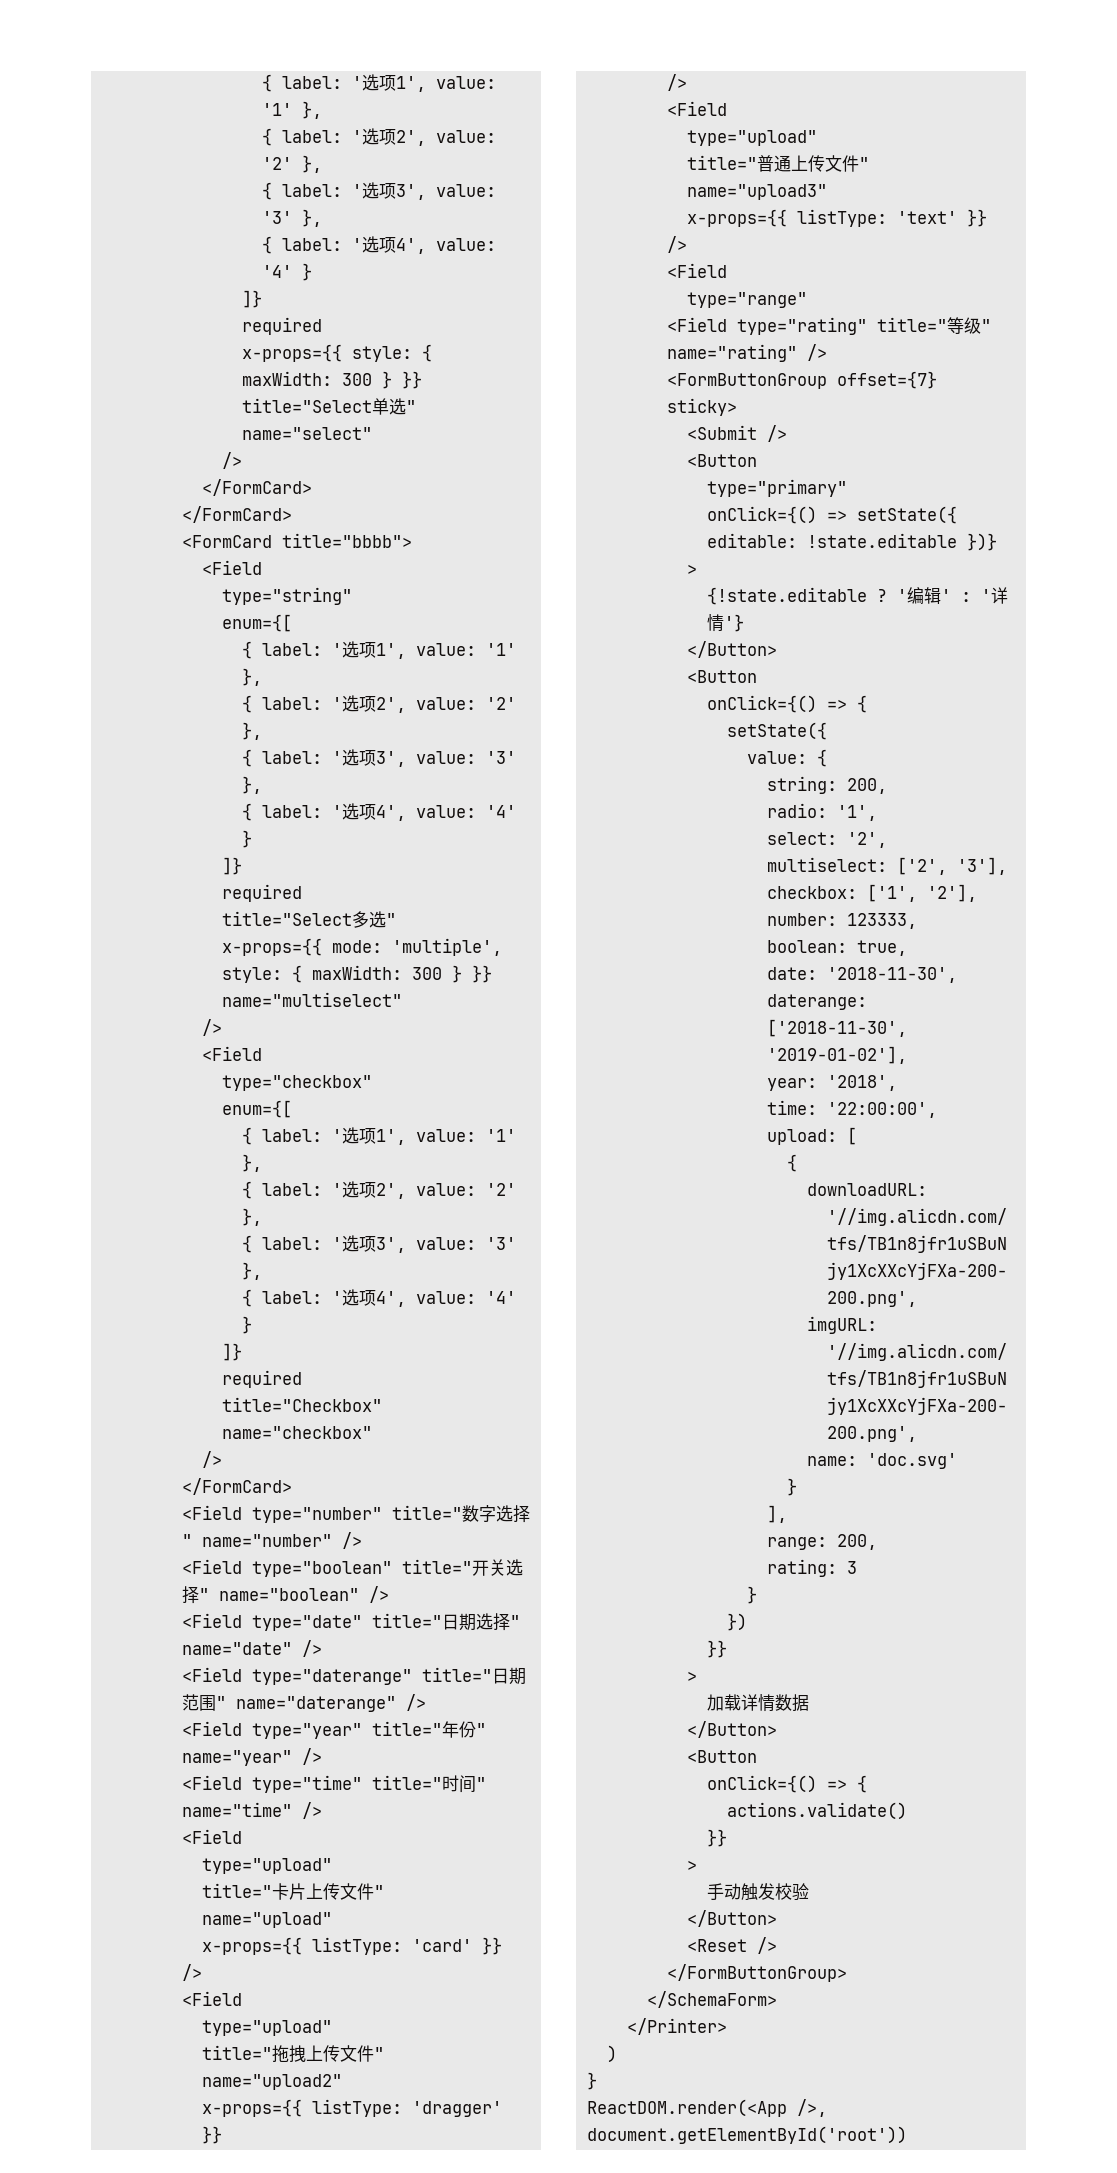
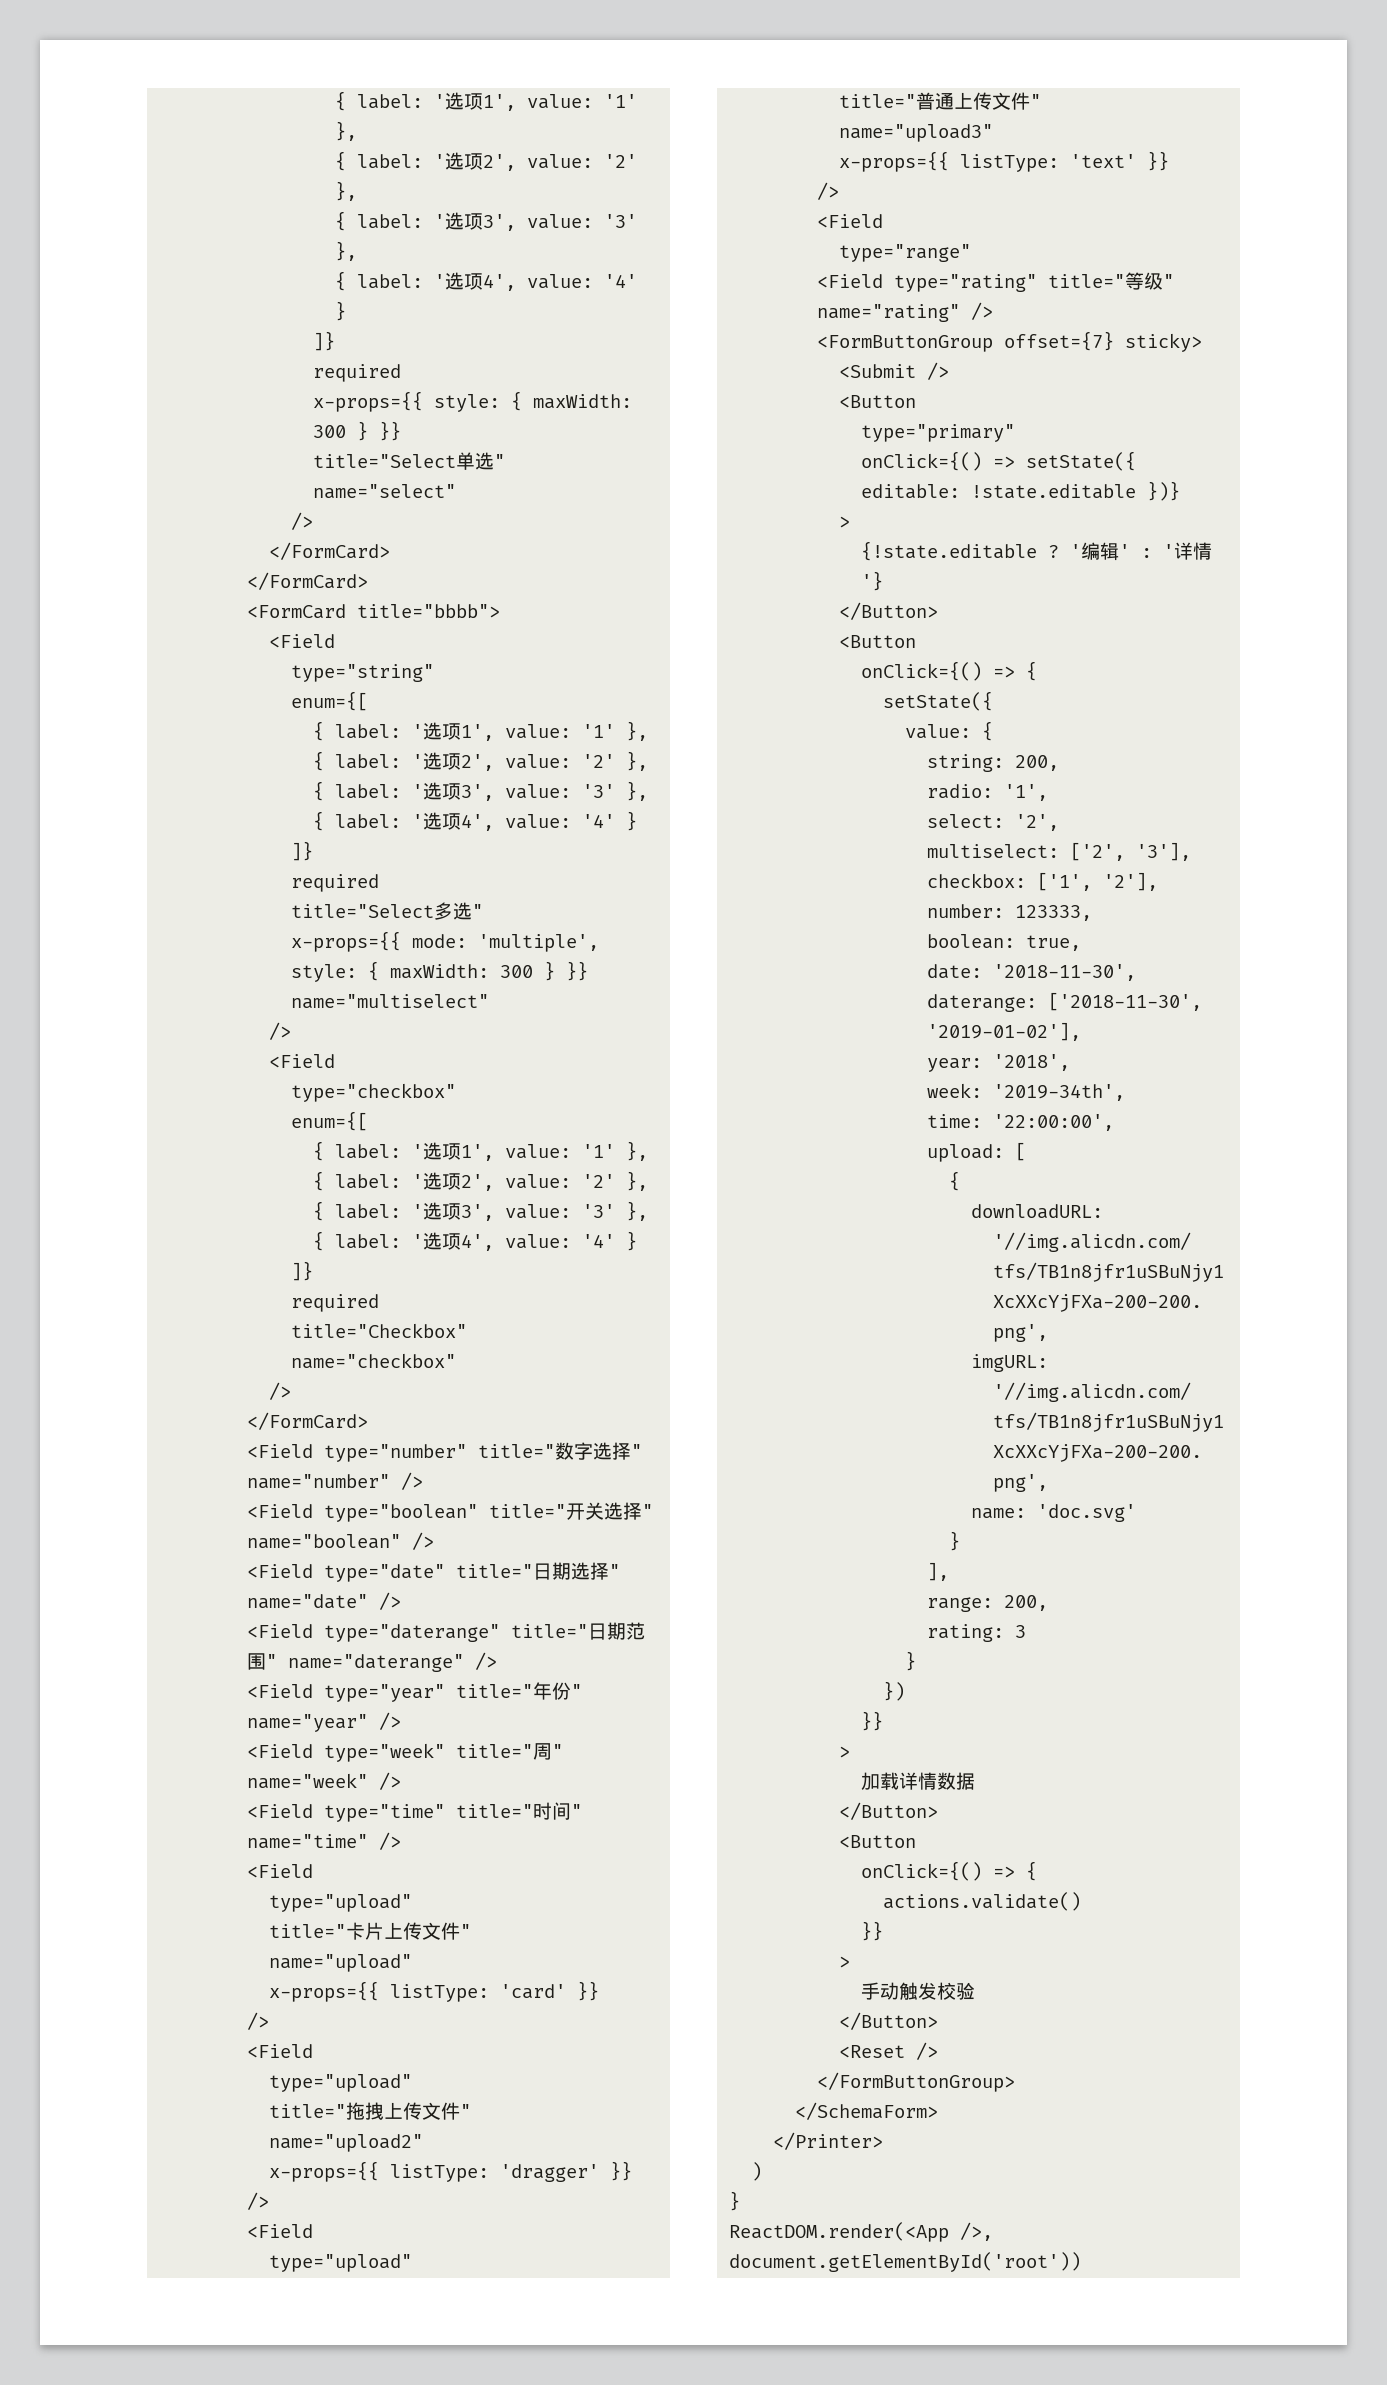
(322, 1756) none -> [247,1743,563,1762] [247,1772,401,1790] // <Field type="week" title="周" name="week" />
(897, 1083) none -> [927,1083,1125,1101] // week: '2019-34th',

